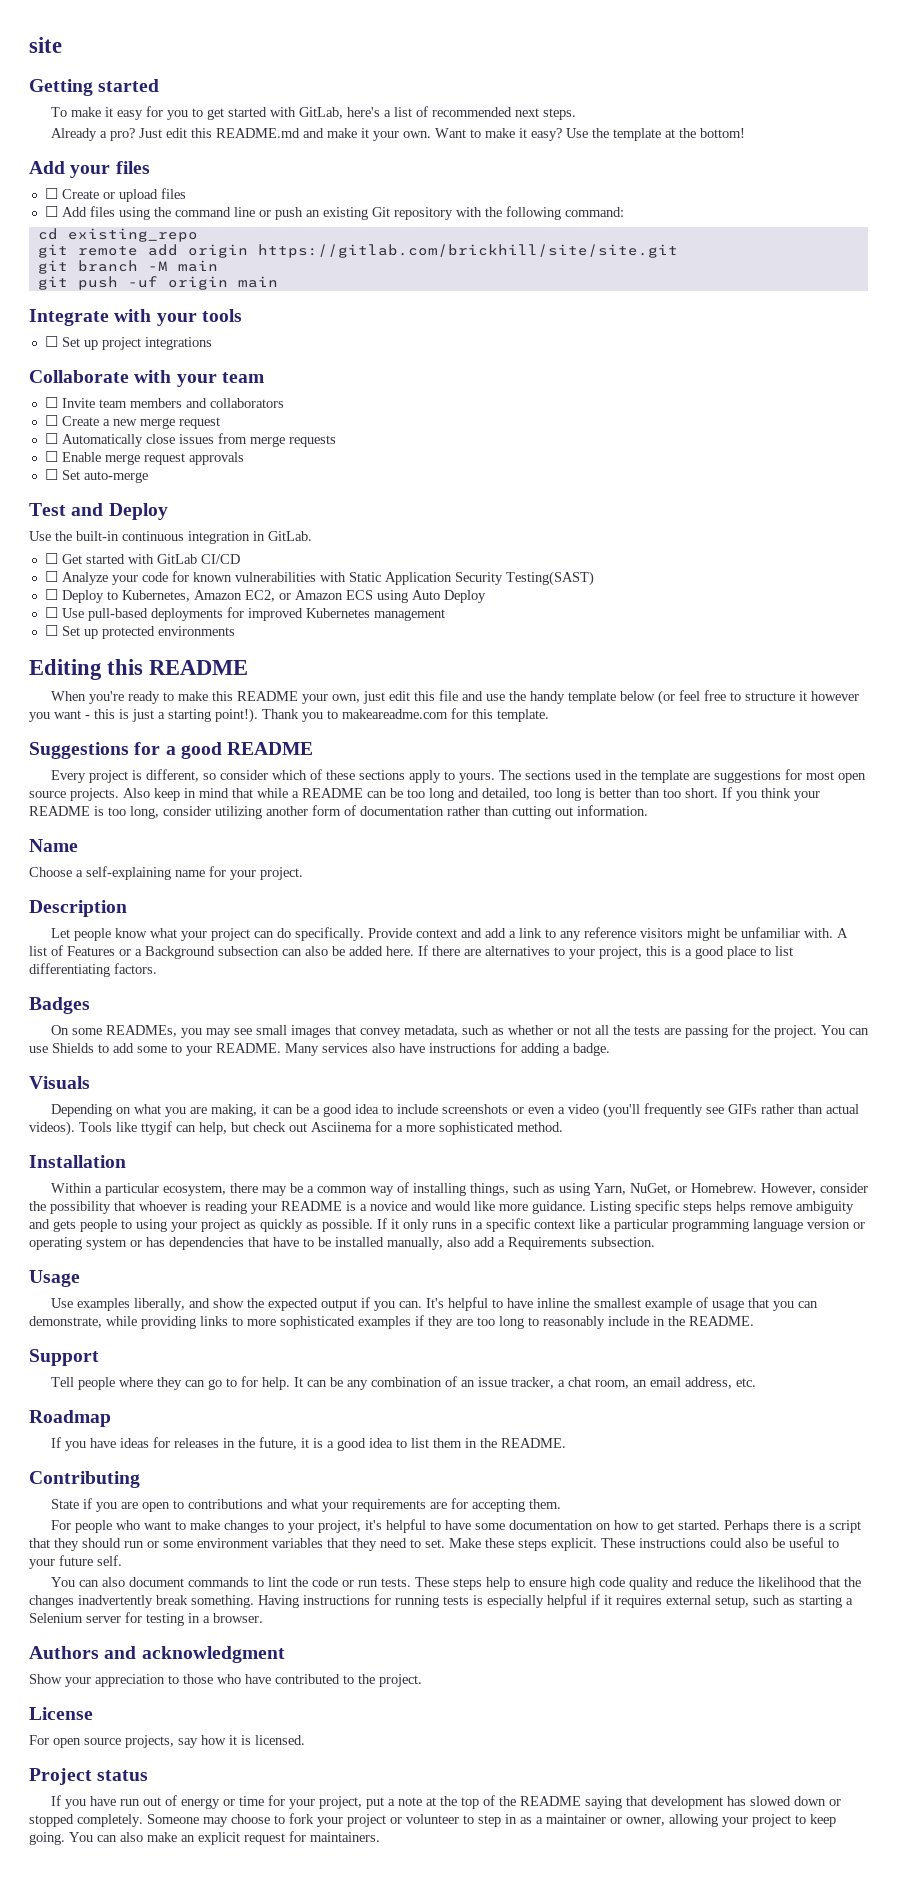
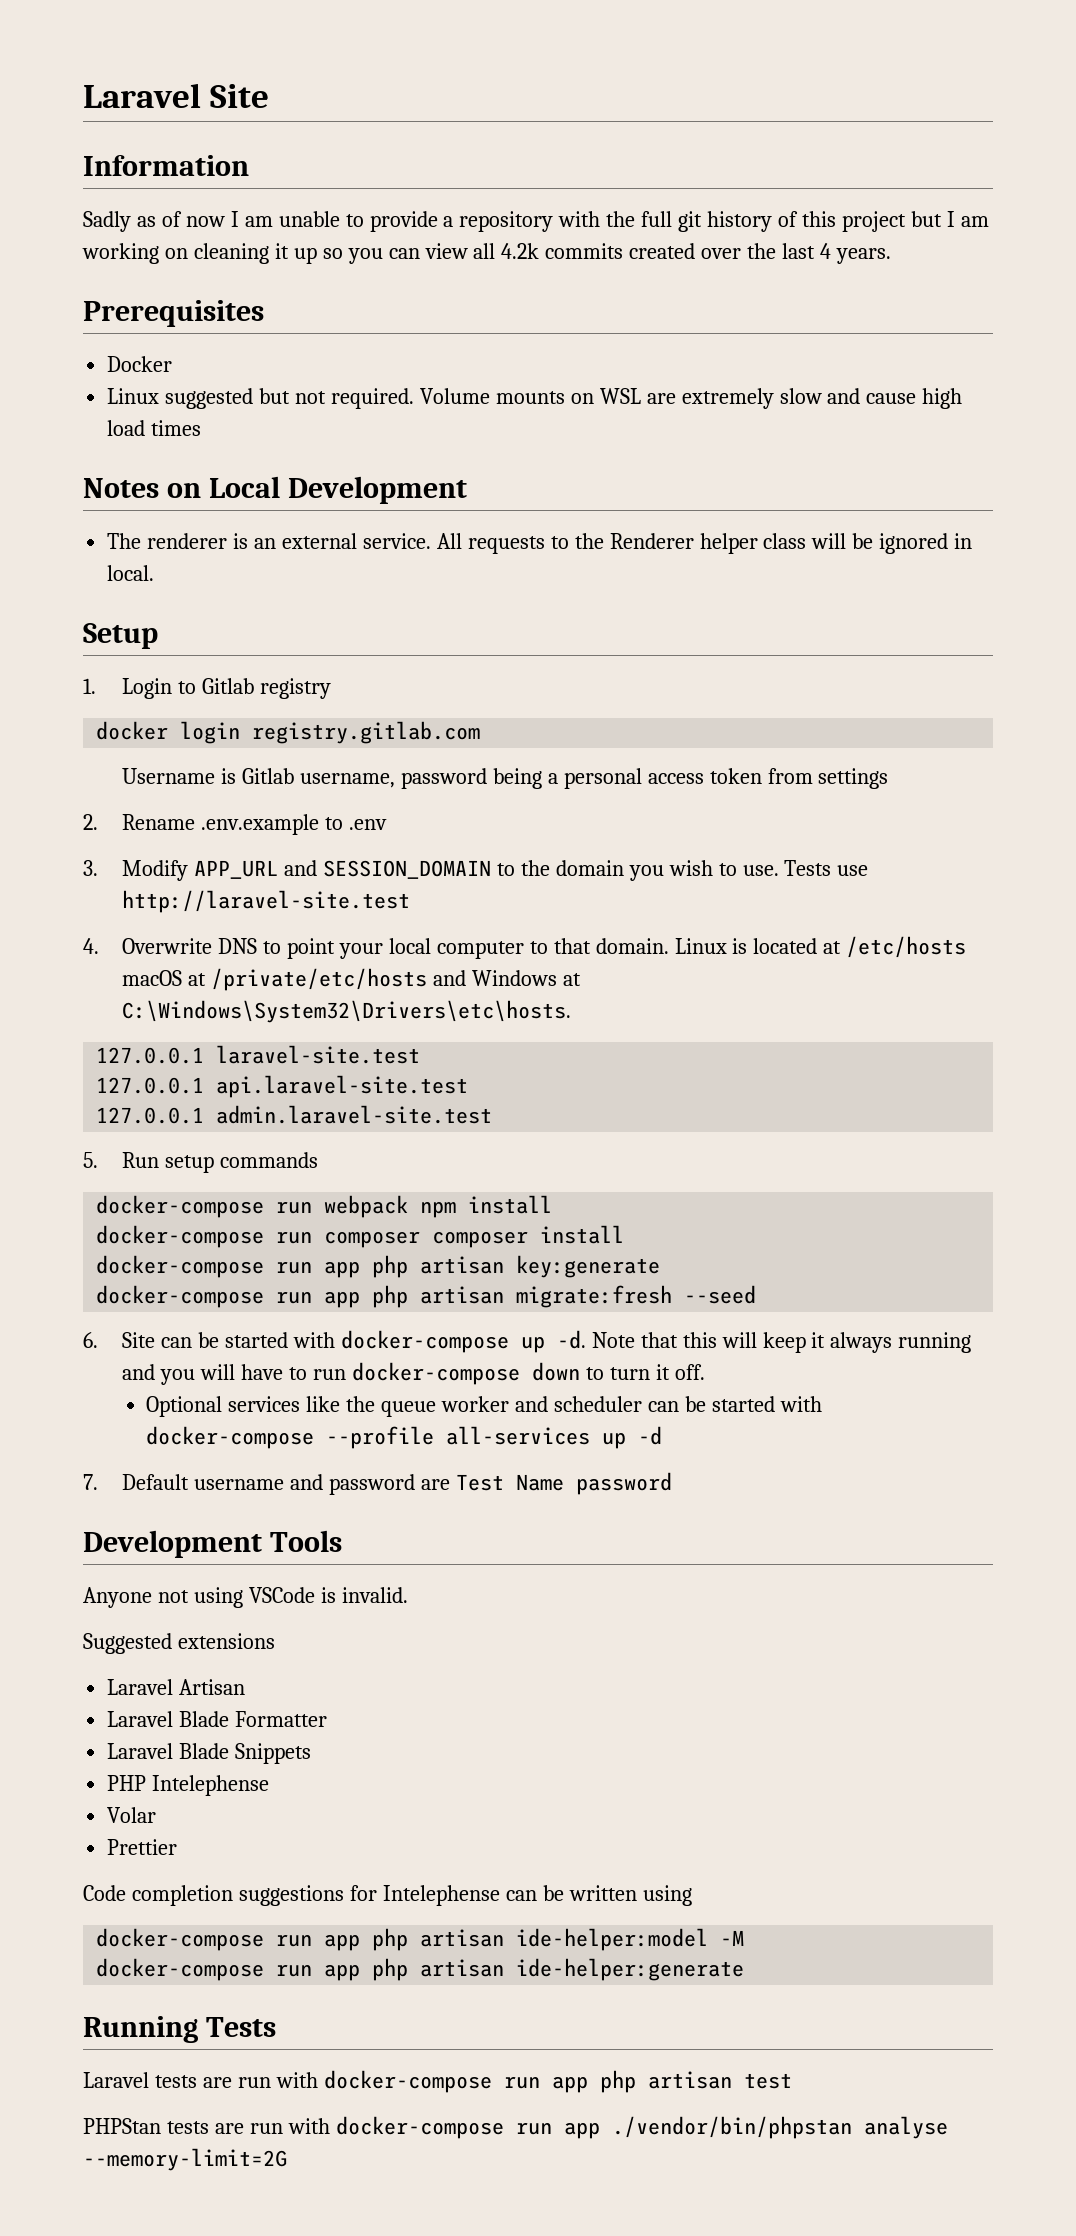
[29,37,62,53] [29,79,160,96] [50,106,576,120] [50,128,745,141] [29,161,150,178] [44,188,186,202] [44,206,624,220] [37,228,198,242] [37,244,678,258] [37,260,218,274] [37,276,278,290] [29,309,242,326] [44,336,212,350] [29,370,264,387] [44,397,284,408] [44,415,220,429] [44,433,336,447] [44,451,244,465] [44,469,148,483] [29,503,168,520] [29,531,312,544] [44,553,240,564] [44,571,594,586] [44,589,486,603] [44,607,445,621] [44,625,235,639] [29,659,249,680] [50,690,859,705] [29,708,549,723] [29,742,314,759] [50,769,866,783] [29,787,820,801] [29,805,648,819] [29,839,78,852] [29,866,303,880] [29,900,127,917] [50,927,848,941] [29,945,793,959] [29,963,157,977] [29,997,90,1014] [50,1024,869,1038] [29,1042,610,1056] [29,1076,90,1089] [50,1103,859,1118] [29,1121,563,1136] [29,1155,126,1168] [50,1182,868,1196] [29,1200,854,1214] [29,1218,865,1232] [29,1237,655,1250] [29,1270,80,1287] [50,1297,818,1311] [29,1315,754,1329] [29,1349,99,1366] [50,1376,756,1390] [29,1410,111,1427] [50,1437,566,1451] [29,1471,140,1488] [50,1498,561,1512] [50,1519,861,1533] [29,1537,839,1551] [29,1555,122,1569] [50,1577,861,1590] [29,1594,853,1608] [29,1612,263,1626] [29,1646,285,1663] [29,1674,422,1687] [29,1707,93,1720] [29,1735,305,1748] [29,1768,149,1785] [50,1795,841,1809] [29,1813,836,1827] [29,1831,380,1845] site // Getting started // To make it easy for you to get started with GitLab, here's a list of recommended next steps. // Already a pro? Just edit this README.md and make it your own. Want to make it easy? Use the template at the bottom! // Add your files // ☐ Create or upload files // ☐ Add files using the command line or push an existing Git repository with the following command: // cd existing_repo // git remote add origin https://gitlab.com/brickhill/site/site.git // git branch -M main // git push -uf origin main // Integrate with your tools // ☐ Set up project integrations // Collaborate with your team // ☐ Invite team members and collaborators // ☐ Create a new merge request // ☐ Automatically close issues from merge requests // ☐ Enable merge request approvals // ☐ Set auto-merge // Test and Deploy // Use the built-in continuous integration in GitLab. // ☐ Get started with GitLab CI/CD // ☐ Analyze your code for known vulnerabilities with Static Application Security Testing(SAST) // ☐ Deploy to Kubernetes, Amazon EC2, or Amazon ECS using Auto Deploy // ☐ Use pull-based deployments for improved Kubernetes management // ☐ Set up protected environments // Editing this README // When you're ready to make this README your own, just edit this file and use the handy template below (or feel free to structure it however you want - this is just a starting point!). Thank you to makeareadme.com for this template. // Suggestions for a good README // Every project is different, so consider which of these sections apply to yours. The sections used in the template are suggestions for most open source projects. Also keep in mind that while a README can be too long and detailed, too long is better than too short. If you think your README is too long, consider utilizing another form of documentation rather than cutting out information. // Name // Choose a self-explaining name for your project. // Description // Let people know what your project can do specifically. Provide context and add a link to any reference visitors might be unfamiliar with. A list of Features or a Background subsection can also be added here. If there are alternatives to your project, this is a good place to list differentiating factors. // Badges // On some READMEs, you may see small images that convey metadata, such as whether or not all the tests are passing for the project. You can use Shields to add some to your README. Many services also have instructions for adding a badge. // Visuals // Depending on what you are making, it can be a good idea to include screenshots or even a video (you'll frequently see GIFs rather than actual videos). Tools like ttygif can help, but check out Asciinema for a more sophisticated method. // Installation // Within a particular ecosystem, there may be a common way of installing things, such as using Yarn, NuGet, or Homebrew. However, consider the possibility that whoever is reading your README is a novice and would like more guidance. Listing specific steps helps remove ambiguity and gets people to using your project as quickly as possible. If it only runs in a specific context like a particular programming language version or operating system or has dependencies that have to be installed manually, also add a Requirements subsection. // Usage // Use examples liberally, and show the expected output if you can. It's helpful to have inline the smallest example of usage that you can demonstrate, while providing links to more sophisticated examples if they are too long to reasonably include in the README. // Support // Tell people where they can go to for help. It can be any combination of an issue tracker, a chat room, an email address, etc. // Roadmap // If you have ideas for releases in the future, it is a good idea to list them in the README. // Contributing // State if you are open to contributions and what your requirements are for accepting them. // For people who want to make changes to your project, it's helpful to have some documentation on how to get started. Perhaps there is a script that they should run or some environment variables that they need to set. Make these steps explicit. These instructions could also be useful to your future self. // You can also document commands to lint the code or run tests. These steps help to ensure high code quality and reduce the likelihood that the changes inadvertently break something. Having instructions for running tests is especially helpful if it requires external setup, such as starting a Selenium server for testing in a browser. // Authors and acknowledgment // Show your appreciation to those who have contributed to the project. // License // For open source projects, say how it is licensed. // Project status // If you have run out of energy or time for your project, put a note at the top of the README saying that development has slowed down or stopped completely. Someone may choose to fork your project or volunteer to step in as a maintainer or owner, allowing your project to keep going. You can also make an explicit request for maintainers. -> [83,83,270,108] [83,155,249,176] [83,211,989,232] [82,243,891,264] [83,300,264,327] [107,356,173,372] [107,388,963,409] [107,420,202,436] [83,476,467,504] [107,533,973,554] [107,565,155,581] [83,623,158,649] [83,678,331,699] [96,721,481,744] [122,768,889,789] [83,814,387,835] [83,860,869,881] [122,890,411,913] [83,936,967,959] [122,968,581,991] [122,1000,572,1023] [96,1045,421,1064] [96,1075,469,1098] [96,1105,493,1124] [83,1152,318,1173] [96,1195,553,1218] [96,1225,625,1248] [96,1255,661,1278] [96,1285,757,1308] [83,1330,972,1353] [122,1362,705,1385] [146,1396,822,1417] [146,1426,663,1449] [83,1472,672,1495] [83,1530,342,1558] [83,1587,408,1608] [83,1633,275,1654] [107,1679,246,1695] [107,1711,328,1727] [107,1743,312,1764] [107,1775,270,1796] [107,1807,157,1823] [107,1839,178,1855] [83,1885,692,1906] [96,1928,745,1951] [96,1958,745,1981] [83,2016,276,2043] [83,2070,792,2093] [83,2116,948,2139] [83,2148,287,2171] Laravel Site // Information // Sadly as of now I am unable to provide a repository with the full git history of this project but I am working on cleaning it up so you can view all 4.2k commits created over the last 4 years. // Prerequisites // Docker // Linux suggested but not required. Volume mounts on WSL are extremely slow and cause high load times // Notes on Local Development // The renderer is an external service. All requests to the Renderer helper class will be ignored in local. // Setup // 1. Login to Gitlab registry // docker login registry.gitlab.com // Username is Gitlab username, password being a personal access token from settings // 2. Rename .env.example to .env // 3. Modify APP_URL and SESSION_DOMAIN to the domain you wish to use. Tests use http://laravel-site.test // 4. Overwrite DNS to point your local computer to that domain. Linux is located at /etc/hosts macOS at /private/etc/hosts and Windows at C:\Windows\System32\Drivers\etc\hosts. // 127.0.0.1 laravel-site.test // 127.0.0.1 api.laravel-site.test // 127.0.0.1 admin.laravel-site.test // 5. Run setup commands // docker-compose run webpack npm install // docker-compose run composer composer install // docker-compose run app php artisan key:generate // docker-compose run app php artisan migrate:fresh --seed // 6. Site can be started with docker-compose up -d. Note that this will keep it always running and you will have to run docker-compose down to turn it off. // Optional services like the queue worker and scheduler can be started with docker-compose --profile all-services up -d // 7. Default username and password are Test Name password // Development Tools // Anyone not using VSCode is invalid. // Suggested extensions // Laravel Artisan // Laravel Blade Formatter // Laravel Blade Snippets // PHP Intelephense // Volar // Prettier // Code completion suggestions for Intelephense can be written using // docker-compose run app php artisan ide-helper:model -M // docker-compose run app php artisan ide-helper:generate // Running Tests // Laravel tests are run with docker-compose run app php artisan test // PHPStan tests are run with docker-compose run app ./vendor/bin/phpstan analyse --memory-limit=2G

